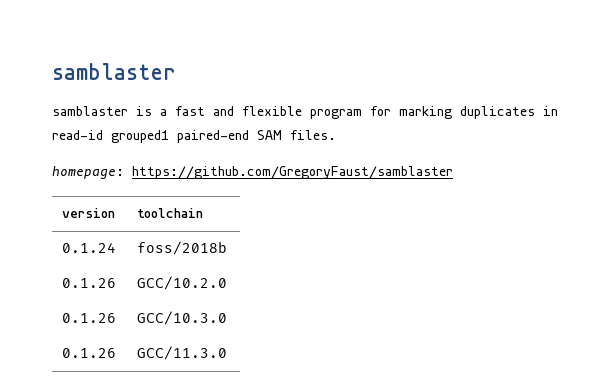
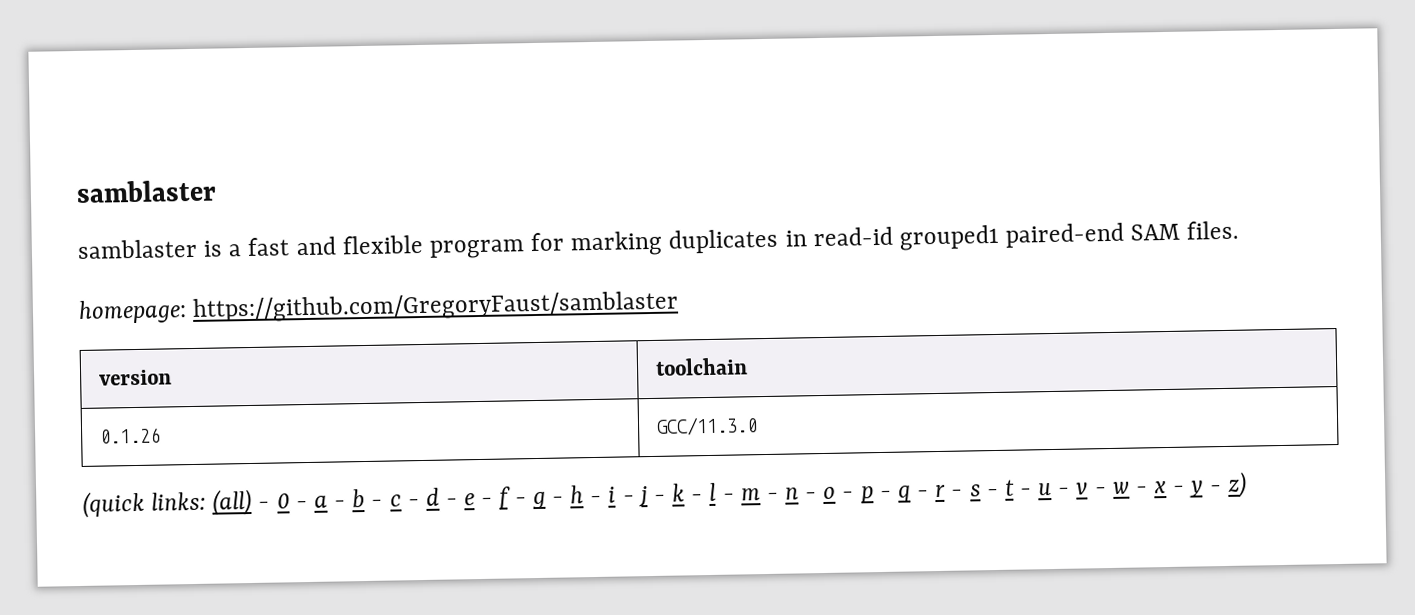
[62,242,117,253] [137,241,228,255] [62,278,117,288] [137,276,228,290] [62,313,117,323] [137,311,228,325] [62,348,117,358] [137,346,228,360] 0.1.24 | foss/2018b // 0.1.26 | GCC/10.2.0 // 0.1.26 | GCC/10.3.0 // 0.1.26 | GCC/11.3.0 -> [99,427,161,444] [655,416,758,436] [82,471,1247,518] 0.1.26 | GCC/11.3.0 // (quick links: (all) - 0 - a - b - c - d - e - f - g - h - i - j - k - l - m - n - o - p - q - r - s - t - u - v - w - x - y - z)

